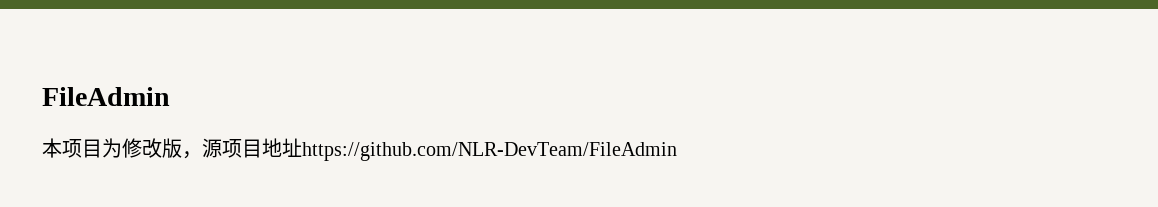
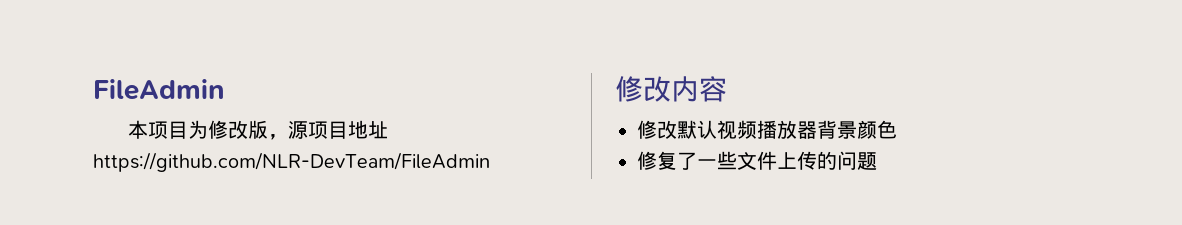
(677, 151) none -> [615,76,727,102] [637,120,897,140] [637,151,877,170] // 修改内容 // 修改默认视频播放器背景颜色 // 修复了一些文件上传的问题

